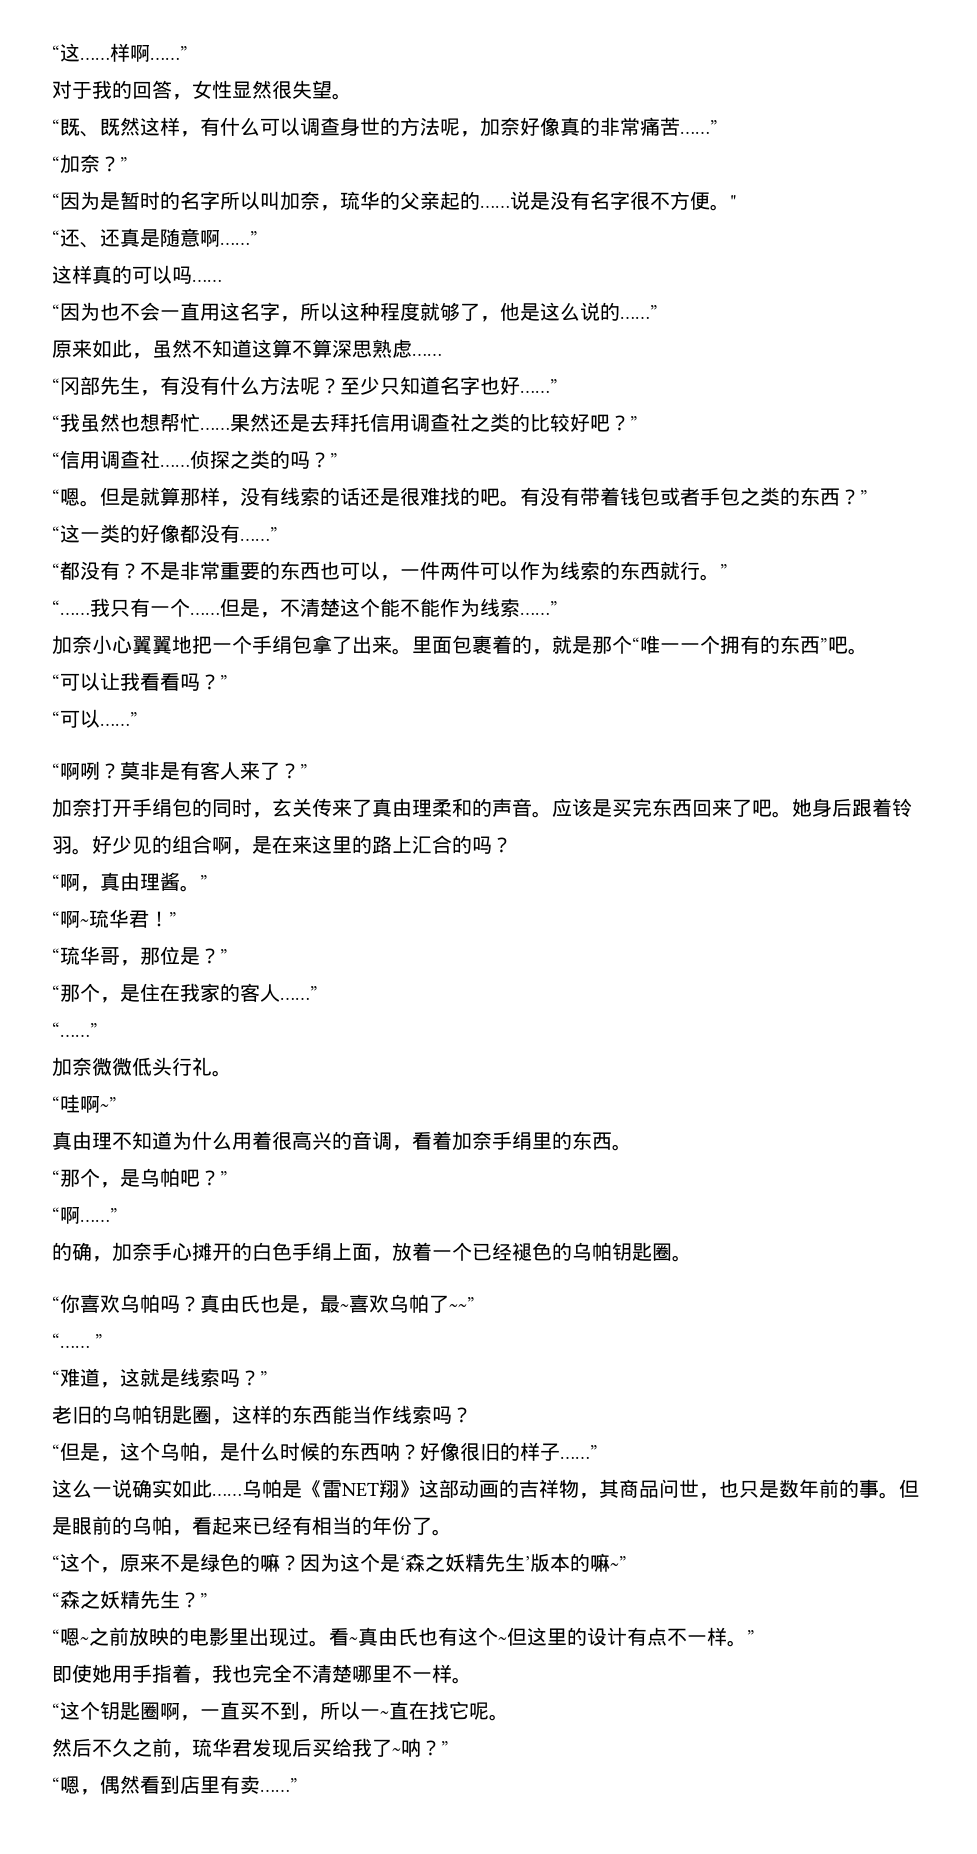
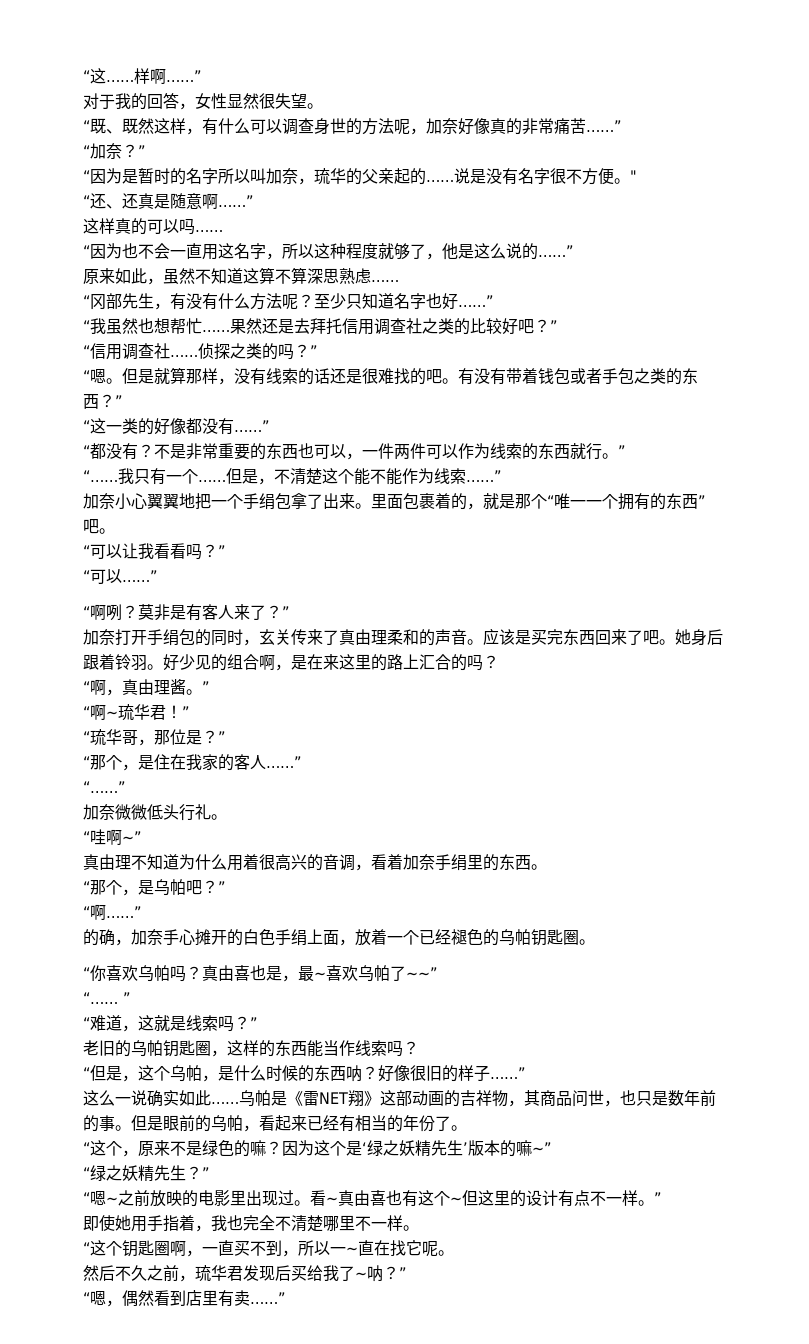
[240,1295,260,1313] 氏 -> [234,965,250,981] 喜
[405,1553,425,1572] 森 -> [367,1140,383,1156] 绿
[60,1590,80,1609] 森 -> [90,1165,106,1181] 绿
[398,1628,418,1646] 氏 -> [370,1190,386,1206] 喜

